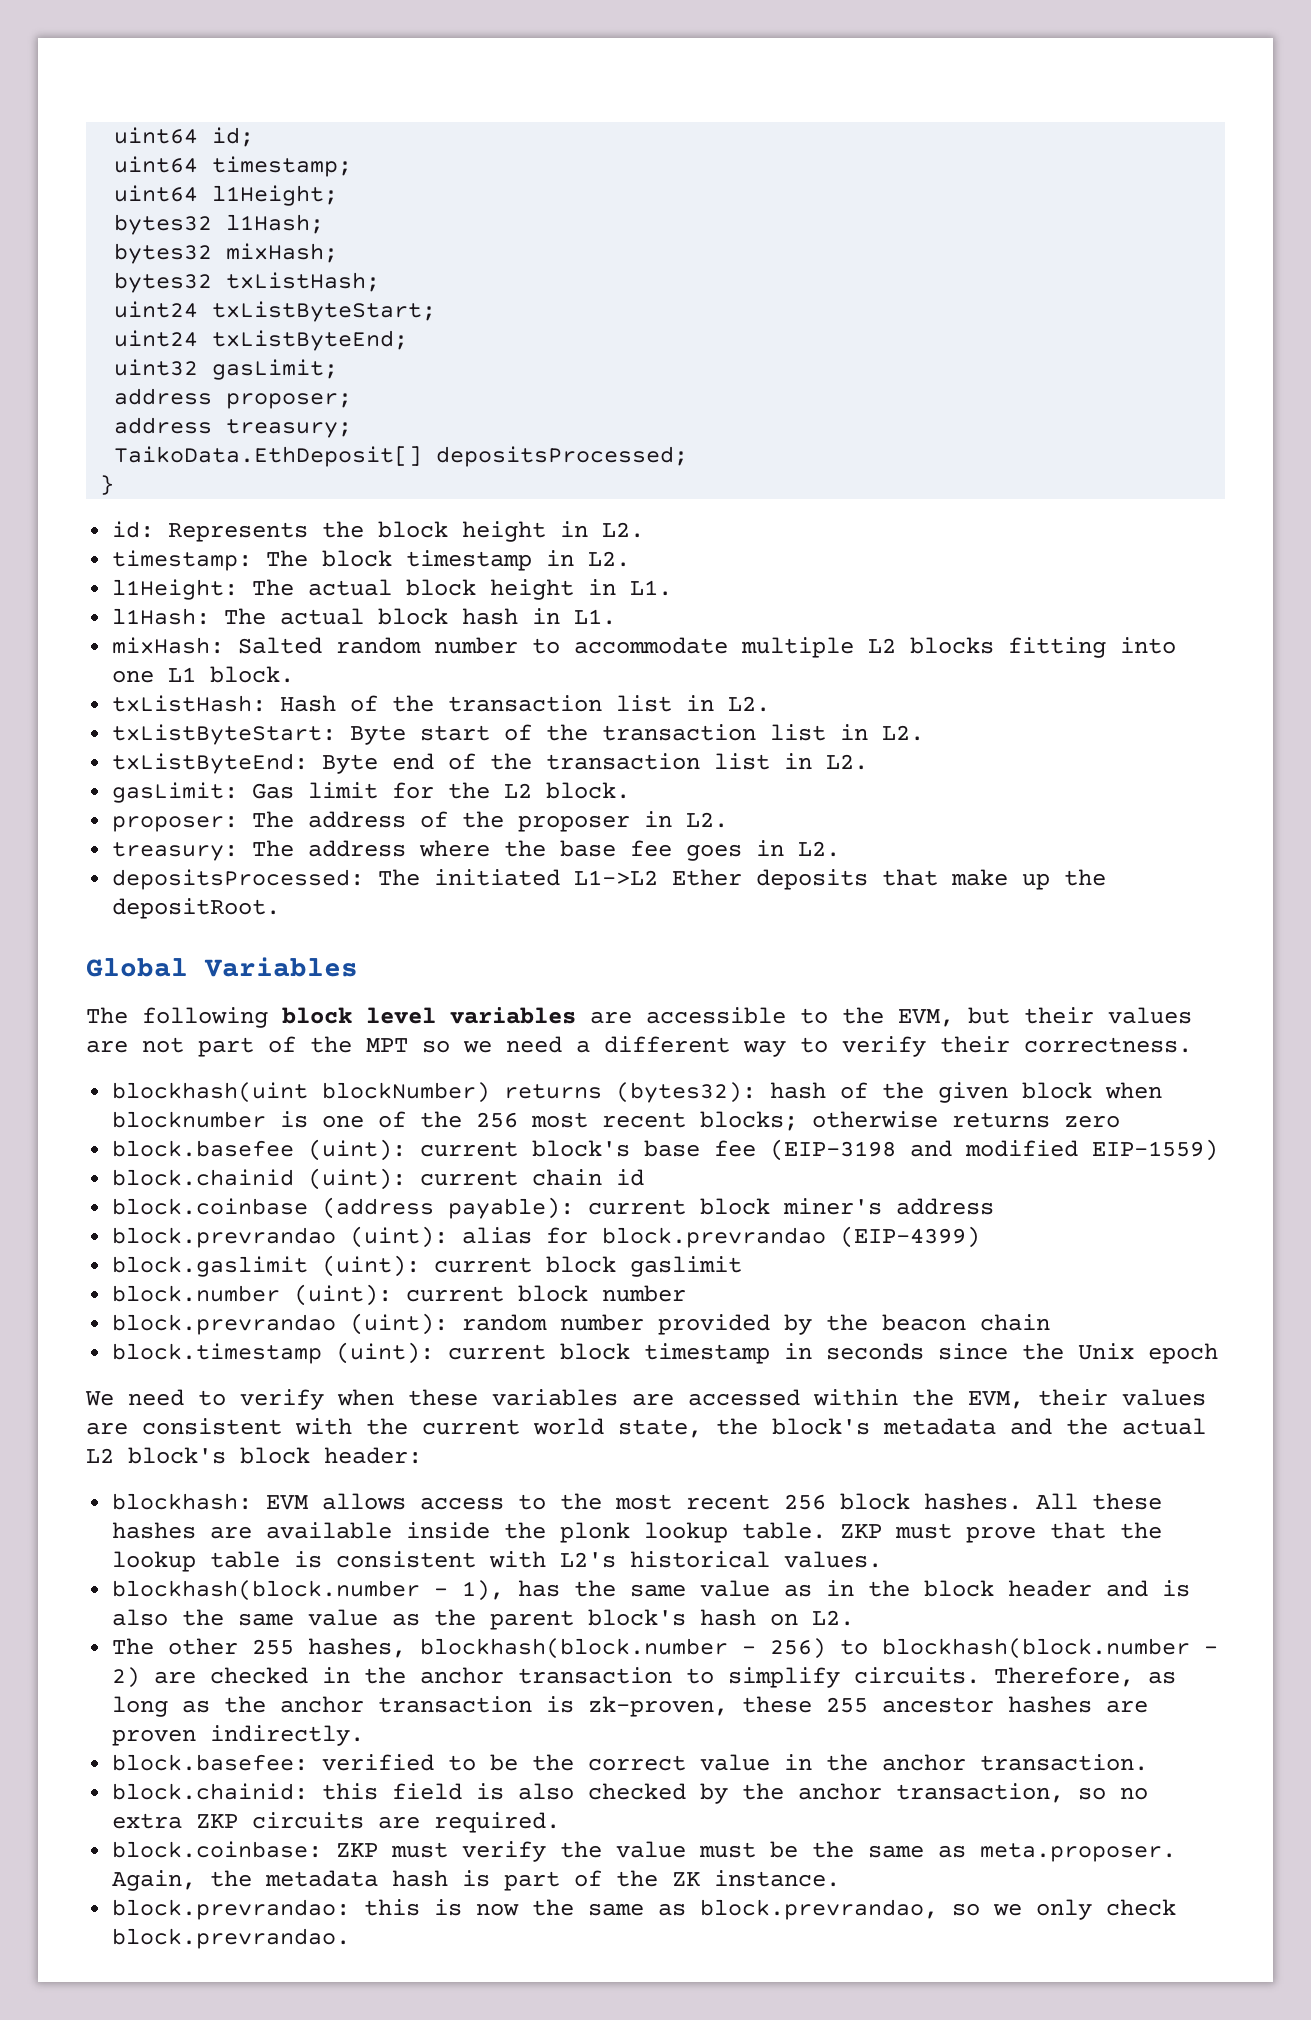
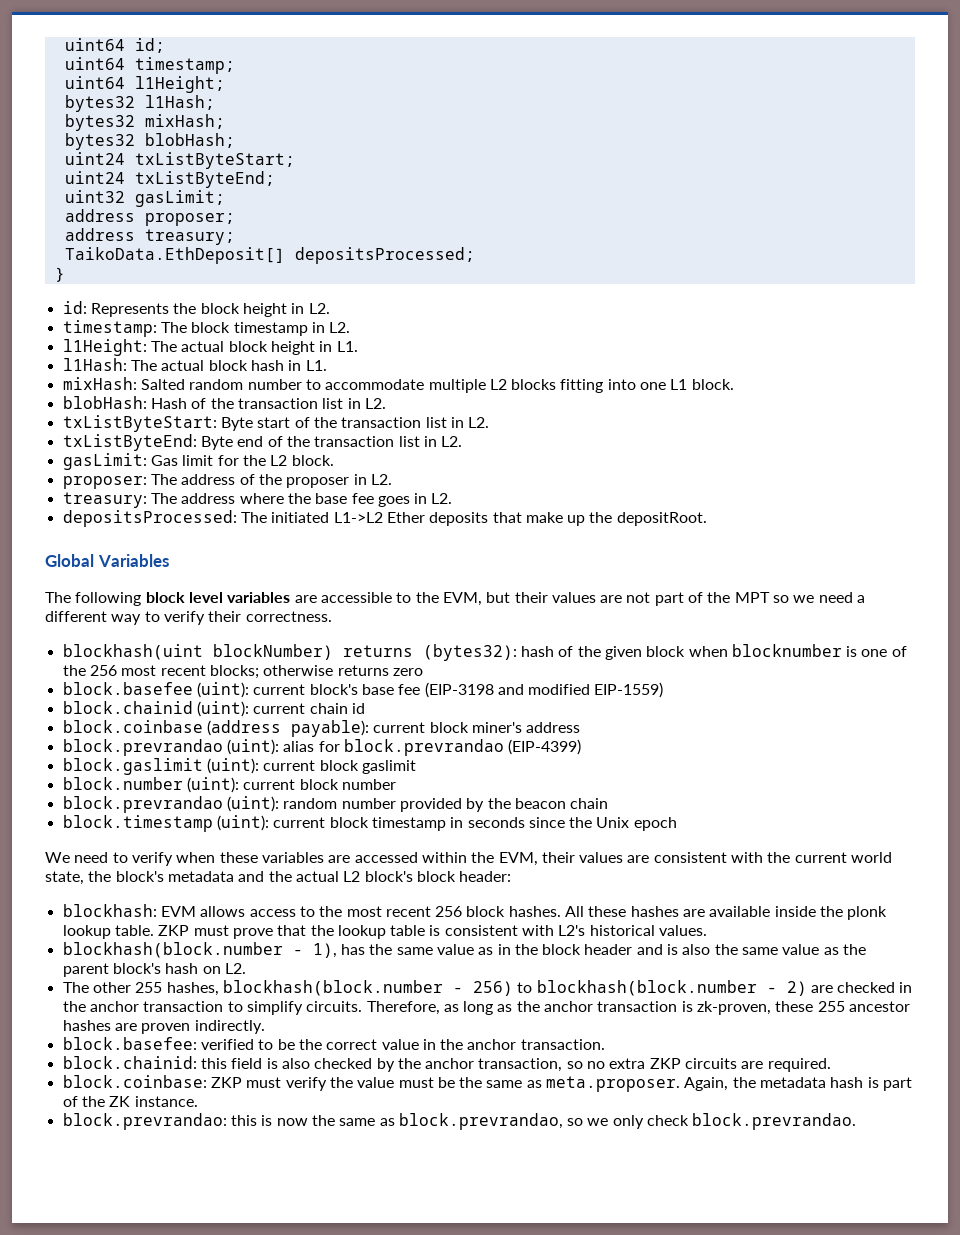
[226,272,381,292] txListHash; -> [144,133,235,148] blobHash;
[112,695,267,712] txListHash: -> [62,396,147,409] blobHash:

